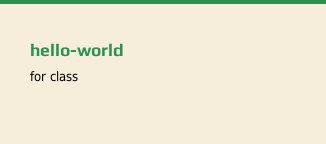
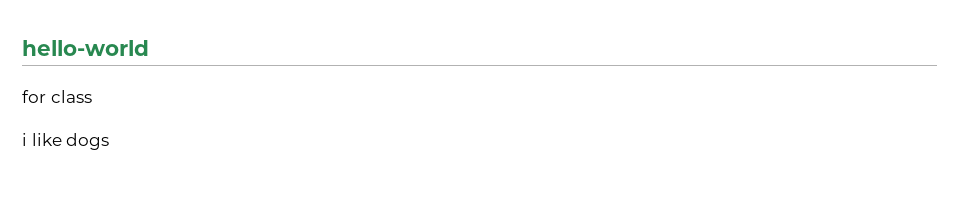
(78, 76) none -> [22,133,110,150] // i like dogs

